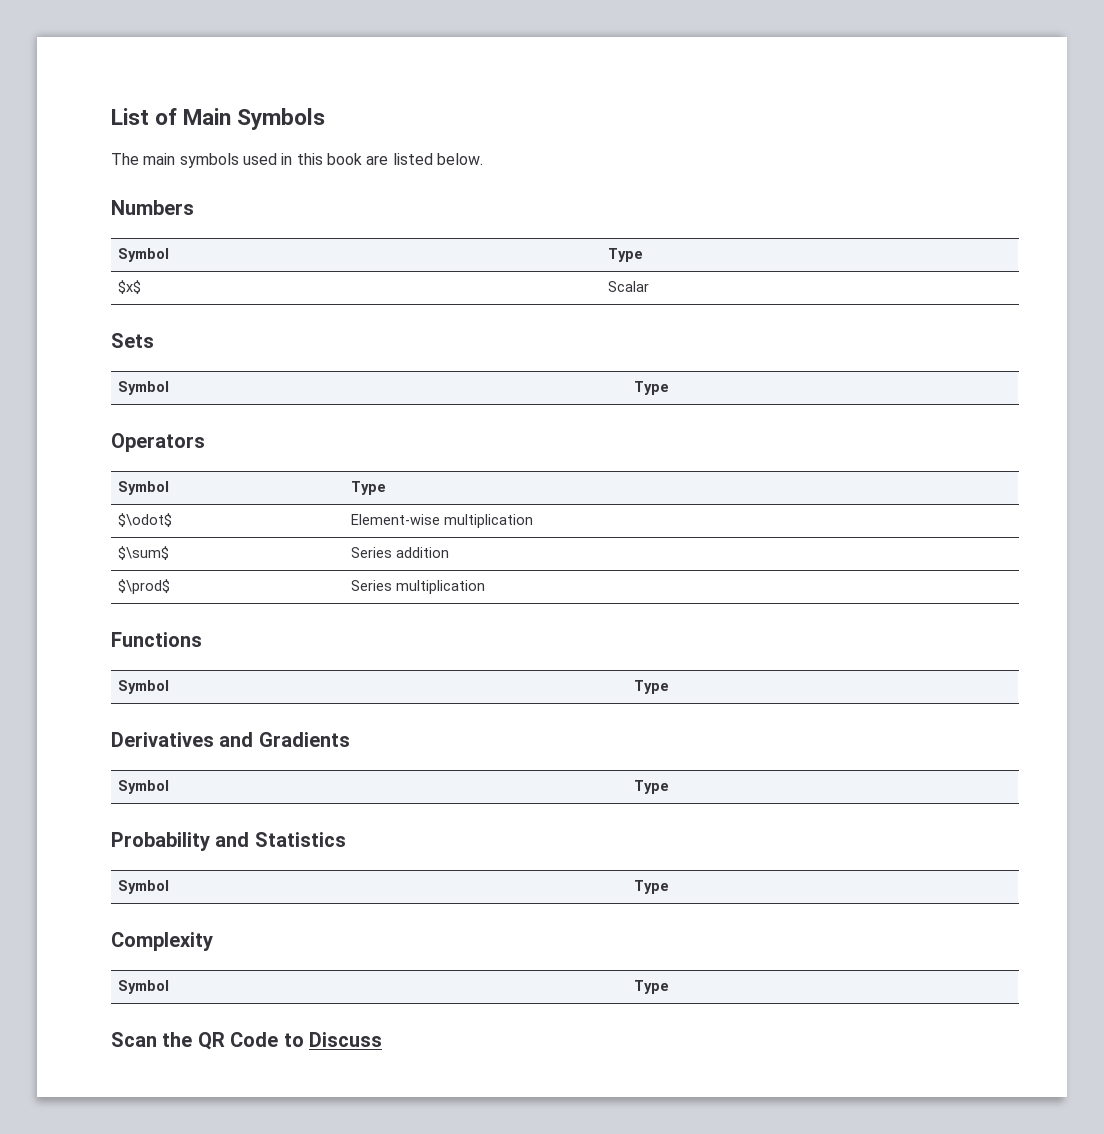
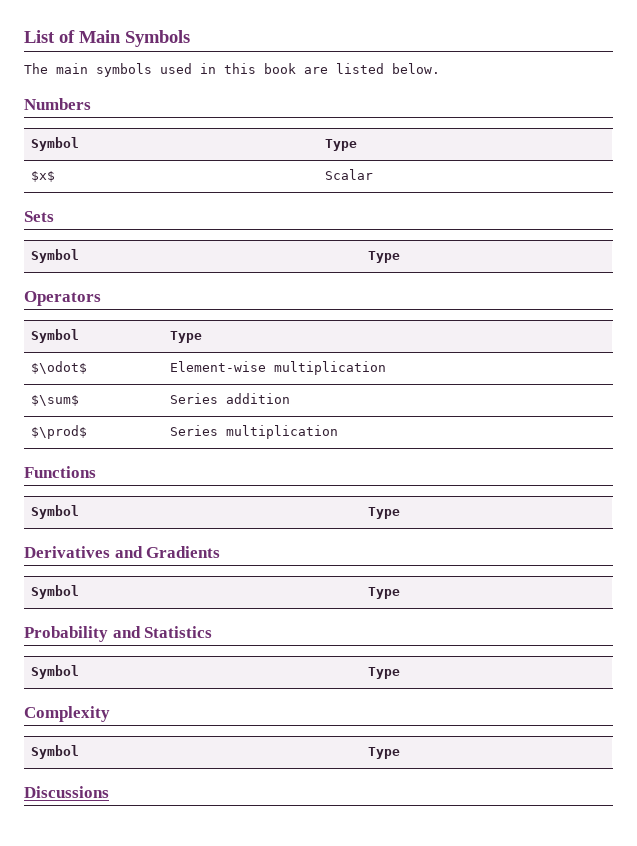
[111,1032,382,1050] Scan the QR Code to Discuss -> [24,786,109,798] Discussions

